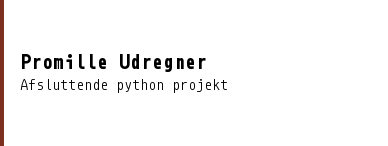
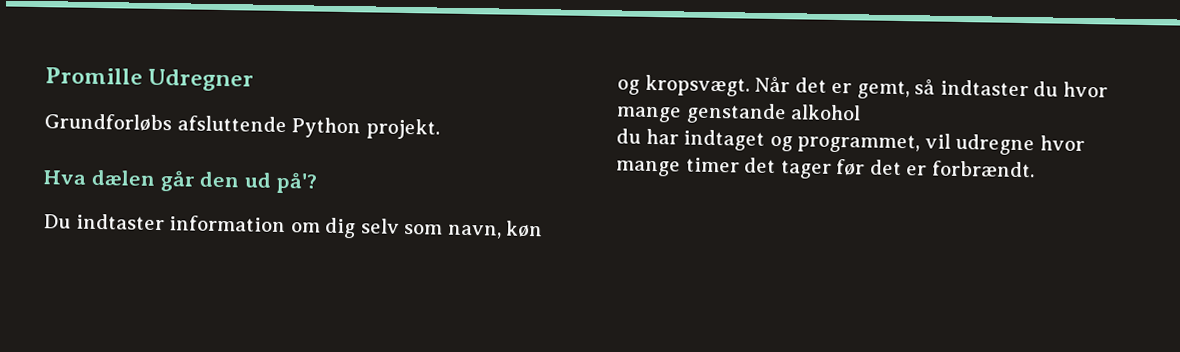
[20,79,228,93] Afsluttende python projekt -> [44,113,440,140] [43,169,319,194] [43,213,544,239] [617,74,1108,100] [616,102,862,125] [616,128,1085,156] [616,157,1035,179] Grundforløbs afsluttende Python projekt. // Hva dælen går den ud på'? // Du indtaster information om dig selv som navn, køn og kropsvægt. Når det er gemt, så indtaster du hvor mange genstande alkohol // du har indtaget og programmet, vil udregne hvor mange timer det tager før det er forbrændt.

